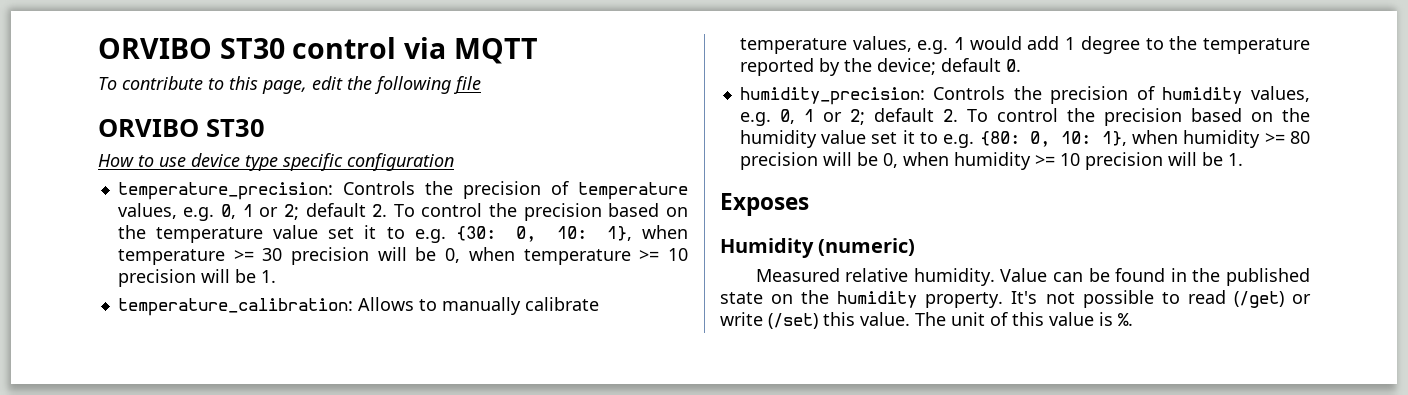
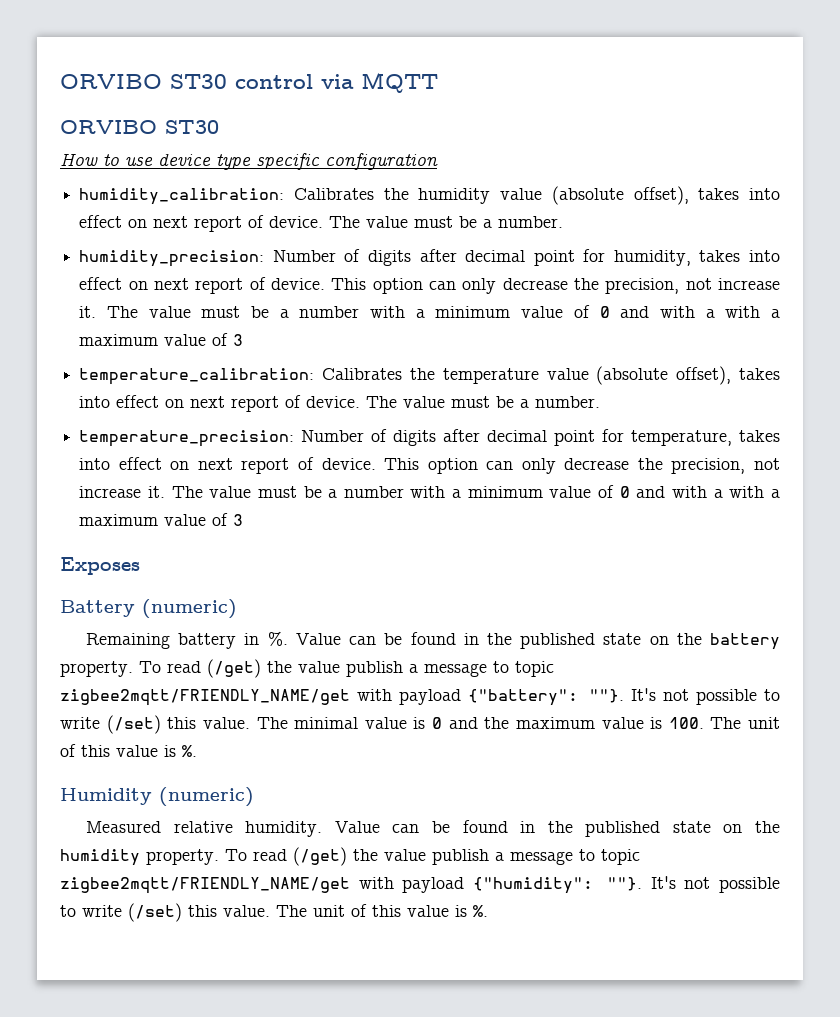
[98,76,481,94] // To contribute to this page, edit the following file -> (438, 82) none
[117,181,689,200] [117,203,689,221] [117,225,688,243] [117,247,689,265] [117,269,276,287] [117,297,599,316] [739,36,1311,54] [739,58,1021,76] [739,86,1310,105] [739,108,1310,126] [739,130,1310,148] [739,152,1243,170] [720,193,809,216] temperature_precision: Controls the precision of temperature values, e.g. 0, 1 or 2; default 2. To control the precision based on the temperature value set it to e.g. {30: 0, 10: 1}, when temperature >= 30 precision will be 0, when temperature >= 10 precision will be 1. // temperature_calibration: Allows to manually calibrate temperature values, e.g. 1 would add 1 degree to the temperature reported by the device; default 0. // humidity_precision: Controls the precision of humidity values, e.g. 0, 1 or 2; default 2. To control the precision based on the humidity value set it to e.g. {80: 0, 10: 1}, when humidity >= 80 precision will be 0, when humidity >= 10 precision will be 1. // Exposes -> [79,186,780,205] [79,215,564,232] [79,249,781,267] [79,277,780,294] [79,305,781,318] [79,333,244,346] [79,366,780,385] [79,395,601,412] [79,429,780,447] [79,457,781,474] [79,485,781,498] [79,513,244,526] [60,557,140,575] [60,599,237,619] [86,631,781,650] [60,659,554,678] [60,688,780,706] [60,715,780,734] [60,744,197,757] humidity_calibration: Calibrates the humidity value (absolute offset), takes into effect on next report of device. The value must be a number. // humidity_precision: Number of digits after decimal point for humidity, takes into effect on next report of device. This option can only decrease the precision, not increase it. The value must be a number with a minimum value of 0 and with a with a maximum value of 3 // temperature_calibration: Calibrates the temperature value (absolute offset), takes into effect on next report of device. The value must be a number. // temperature_precision: Number of digits after decimal point for temperature, takes into effect on next report of device. This option can only decrease the precision, not increase it. The value must be a number with a minimum value of 0 and with a with a maximum value of 3 // Exposes // Battery (numeric) // Remaining battery in %. Value can be found in the published state on the battery property. To read (/get) the value publish a message to topic zigbee2mqtt/FRIENDLY_NAME/get with payload {"battery": ""}. It's not possible to write (/set) this value. The minimal value is 0 and the maximum value is 100. The unit of this value is %.
[1011,290,1311,308] It's not possible to read (/get) or -> [225,847,640,866] [60,876,780,894] [60,905,76,917] To read (/get) the value publish a message to topic zigbee2mqtt/FRIENDLY_NAME/get with payload {"humidity": ""}. It's not possible to

